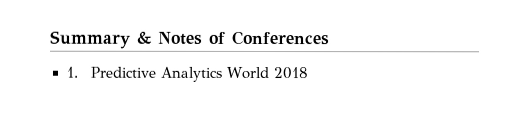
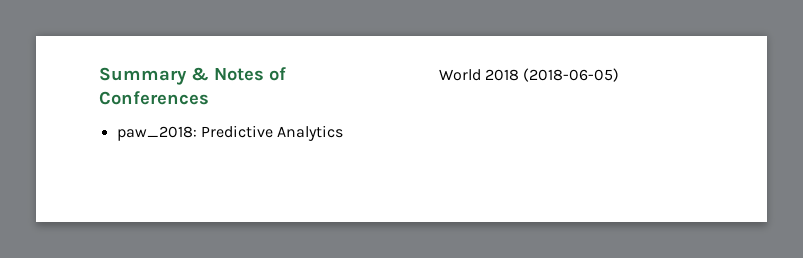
[65,66,78,78] 1. -> [116,126,197,141] paw_2018:
(308, 73) none -> [523,68,620,82] (2018-06-05)

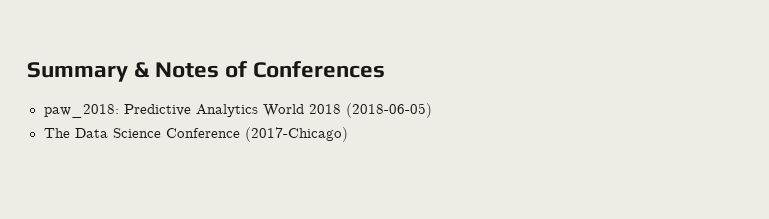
(620, 75) none -> [43,127,348,142] // The Data Science Conference (2017-Chicago)

